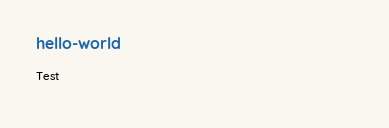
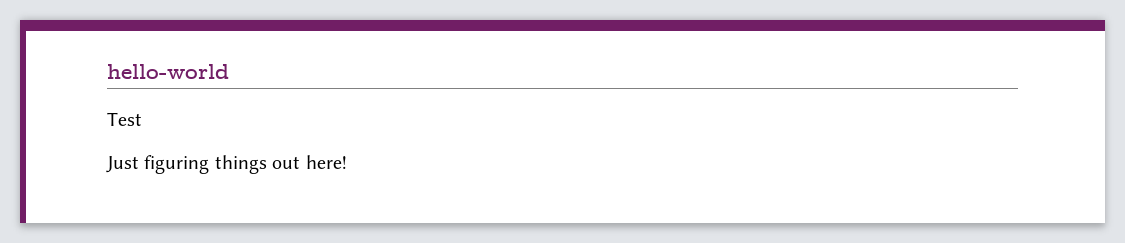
(59, 76) none -> [106,155,347,174] // Just figuring things out here!

